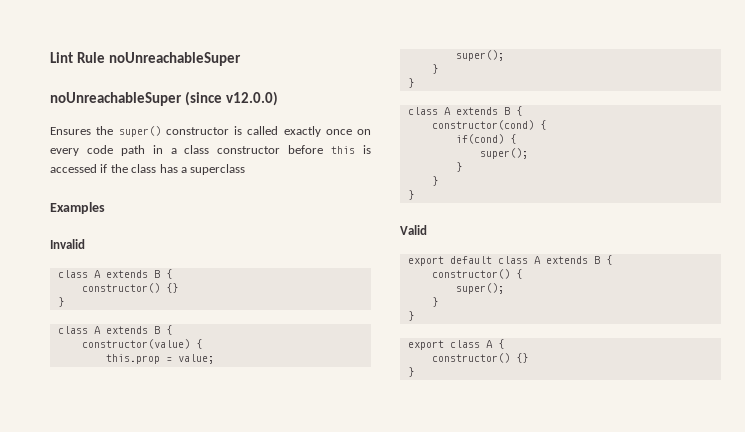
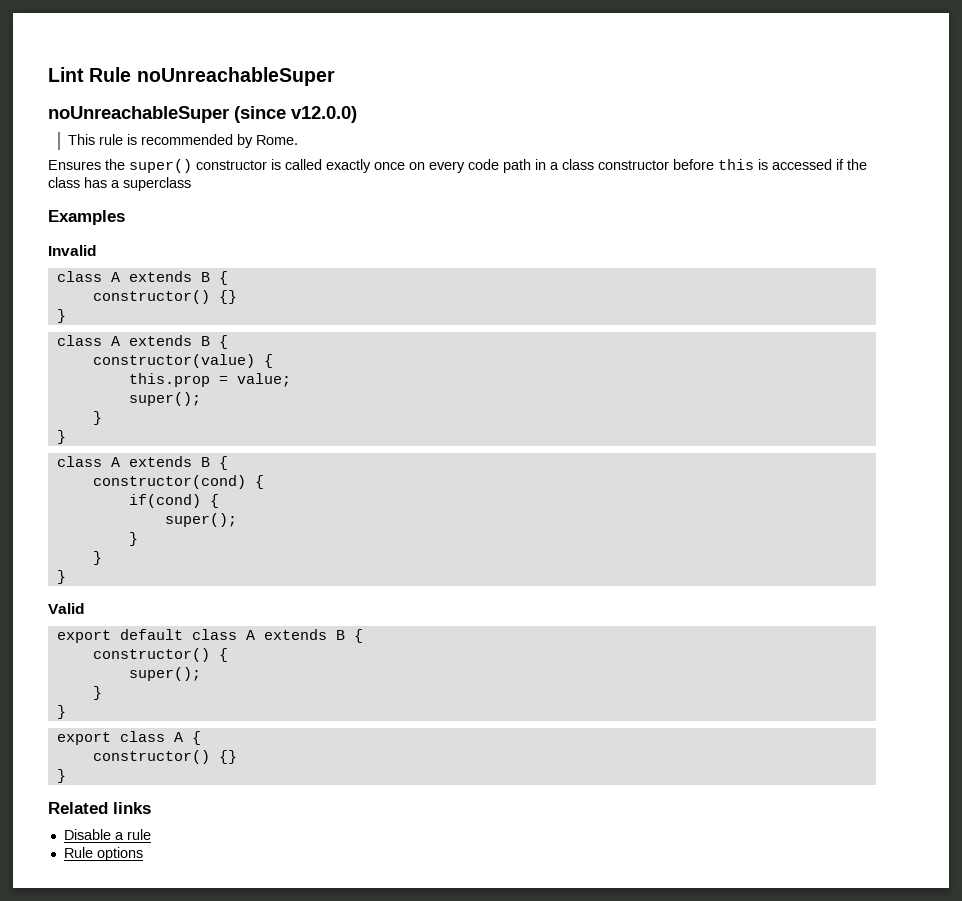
(278, 98) none -> [67,134,298,148] // This rule is recommended by Rome.
(414, 372) none -> [48,802,151,814] [63,829,151,840] [63,847,143,861] // Related links // Disable a rule // Rule options

